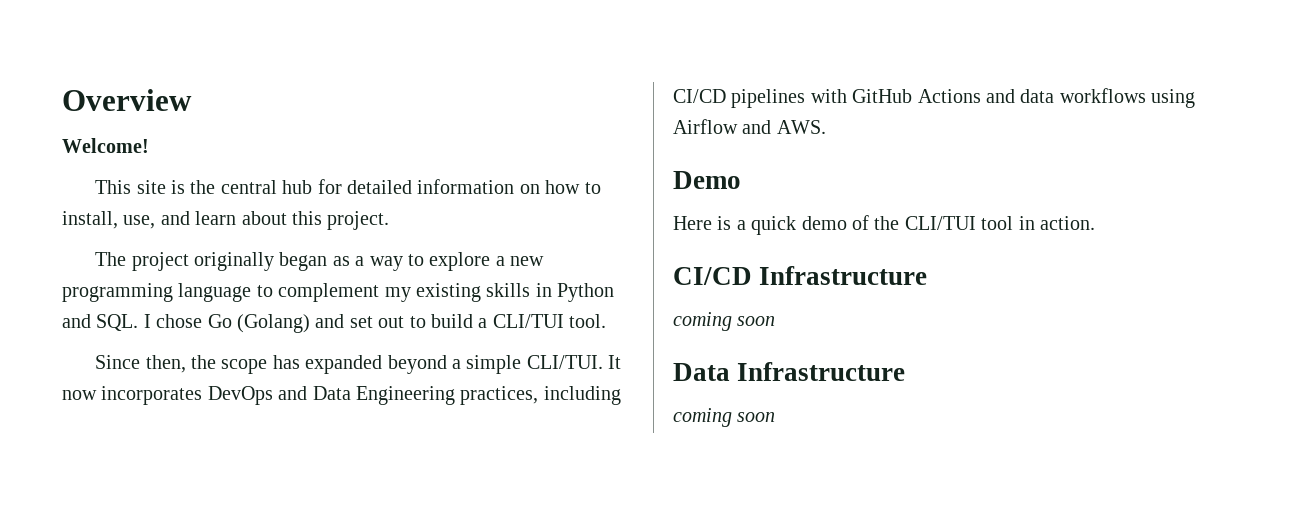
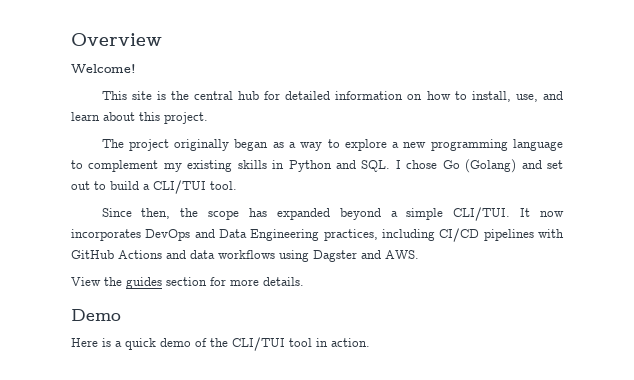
[673,119,738,134] Airflow -> [313,250,357,262] Dagster
(826, 127) none -> [71,277,304,289] // View the guides section for more details.
[673,266,928,285] [673,312,776,331] [673,362,906,381] [673,408,776,427] // CI/CD Infrastructure // coming soon // Data Infrastructure // coming soon -> (370, 342) none

